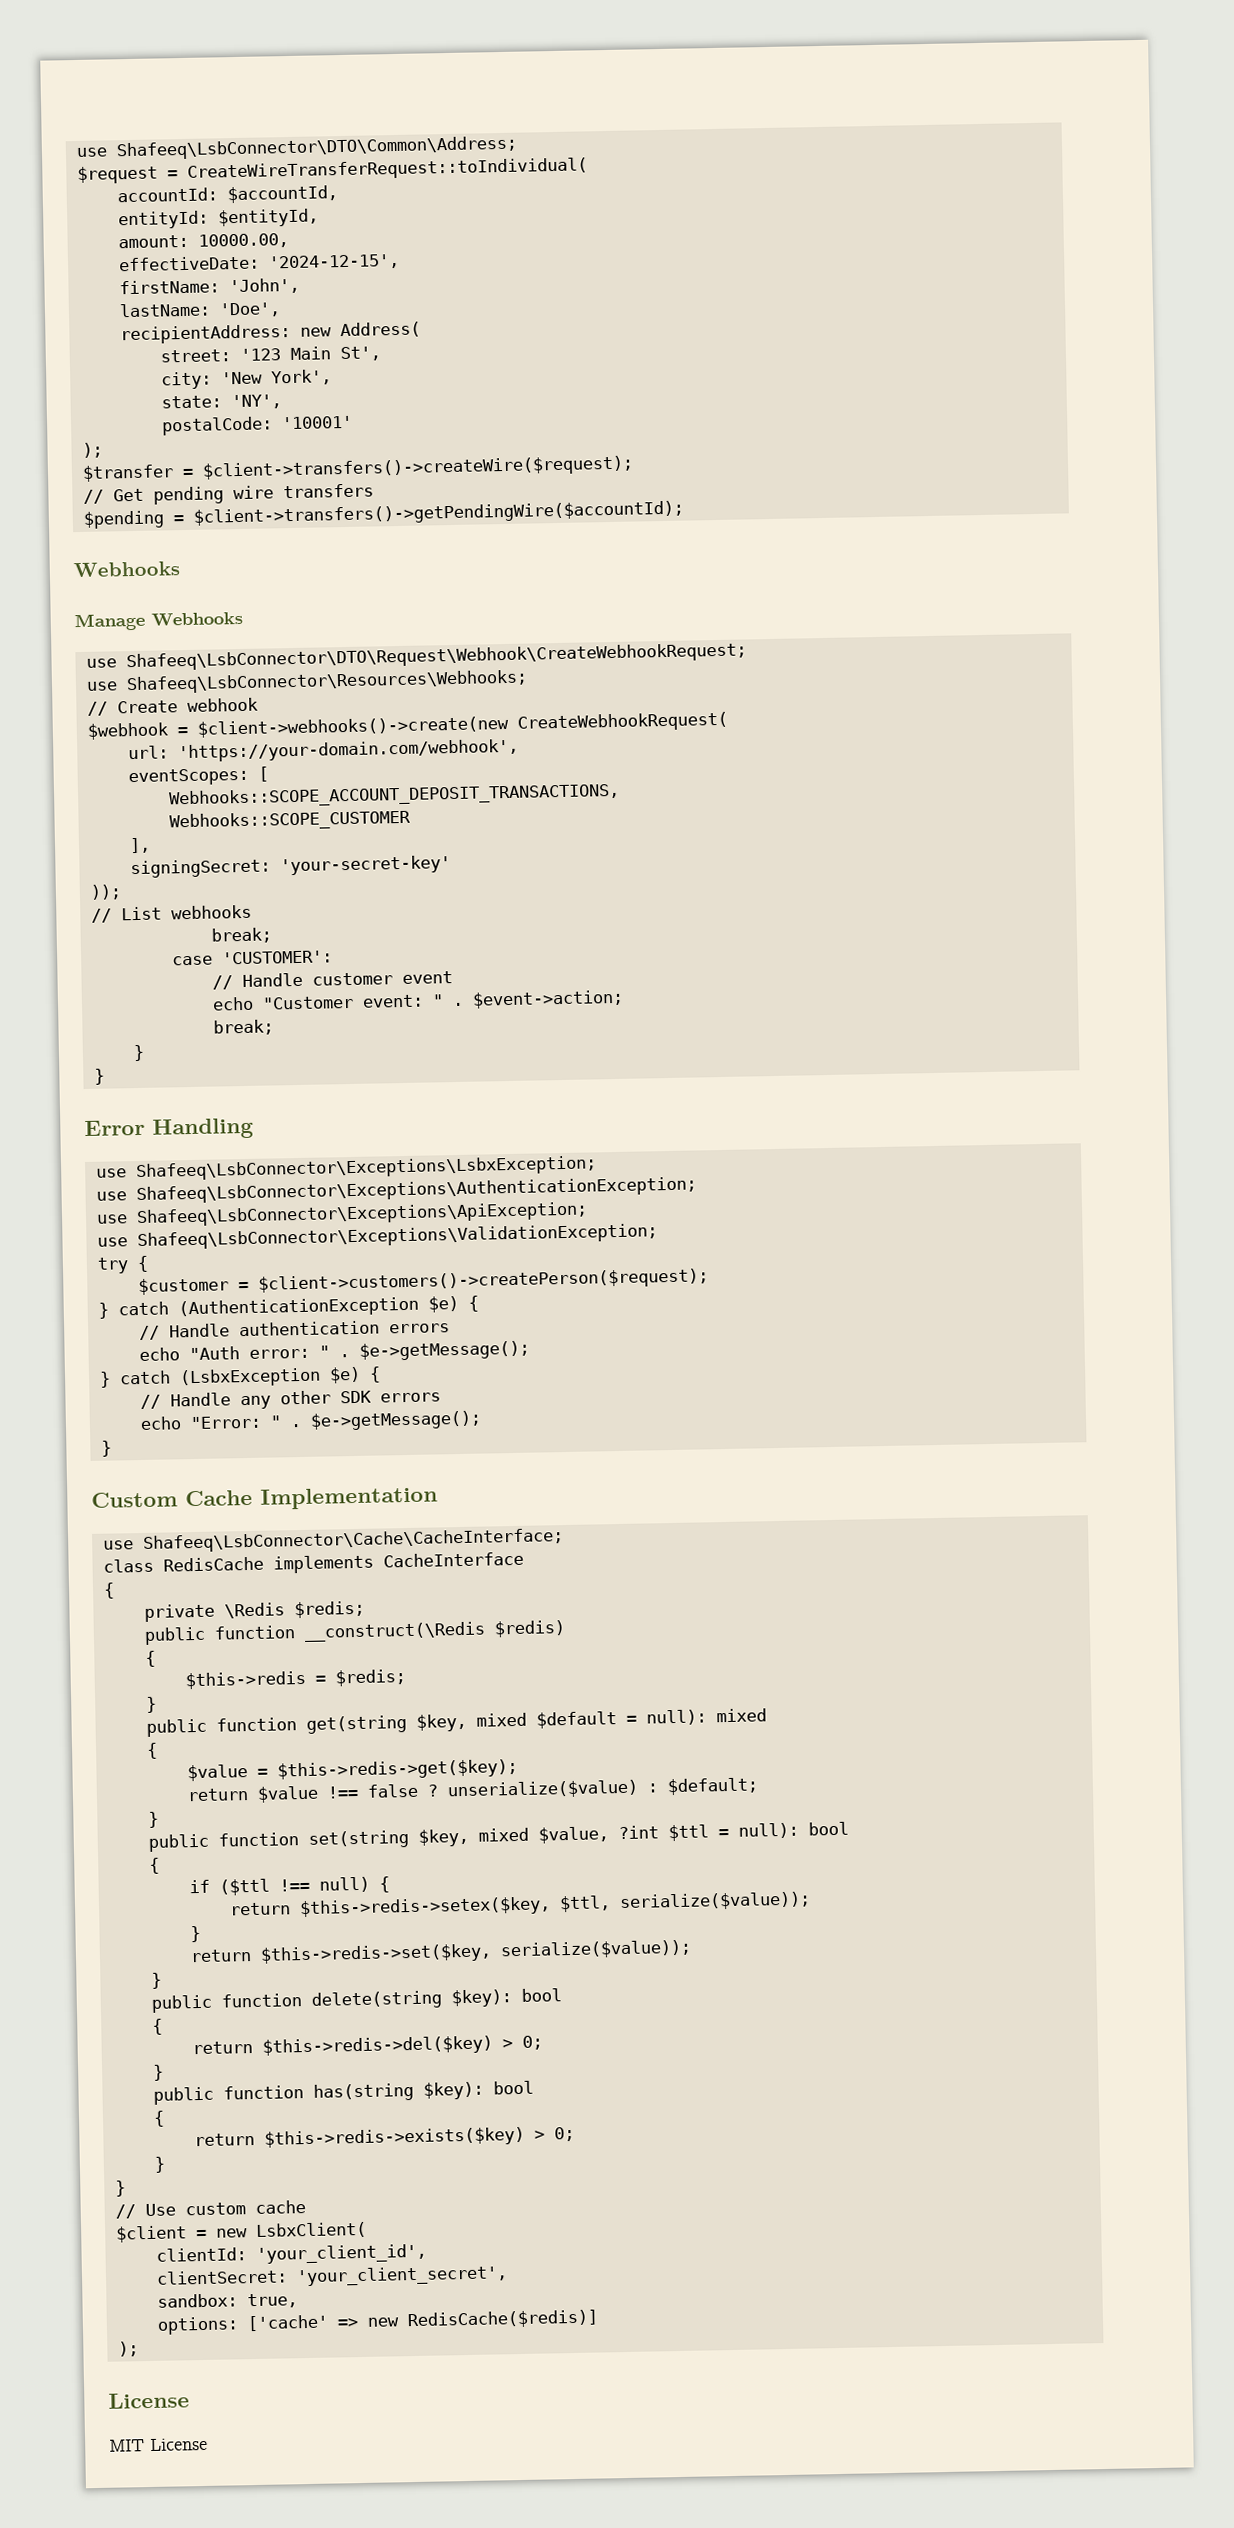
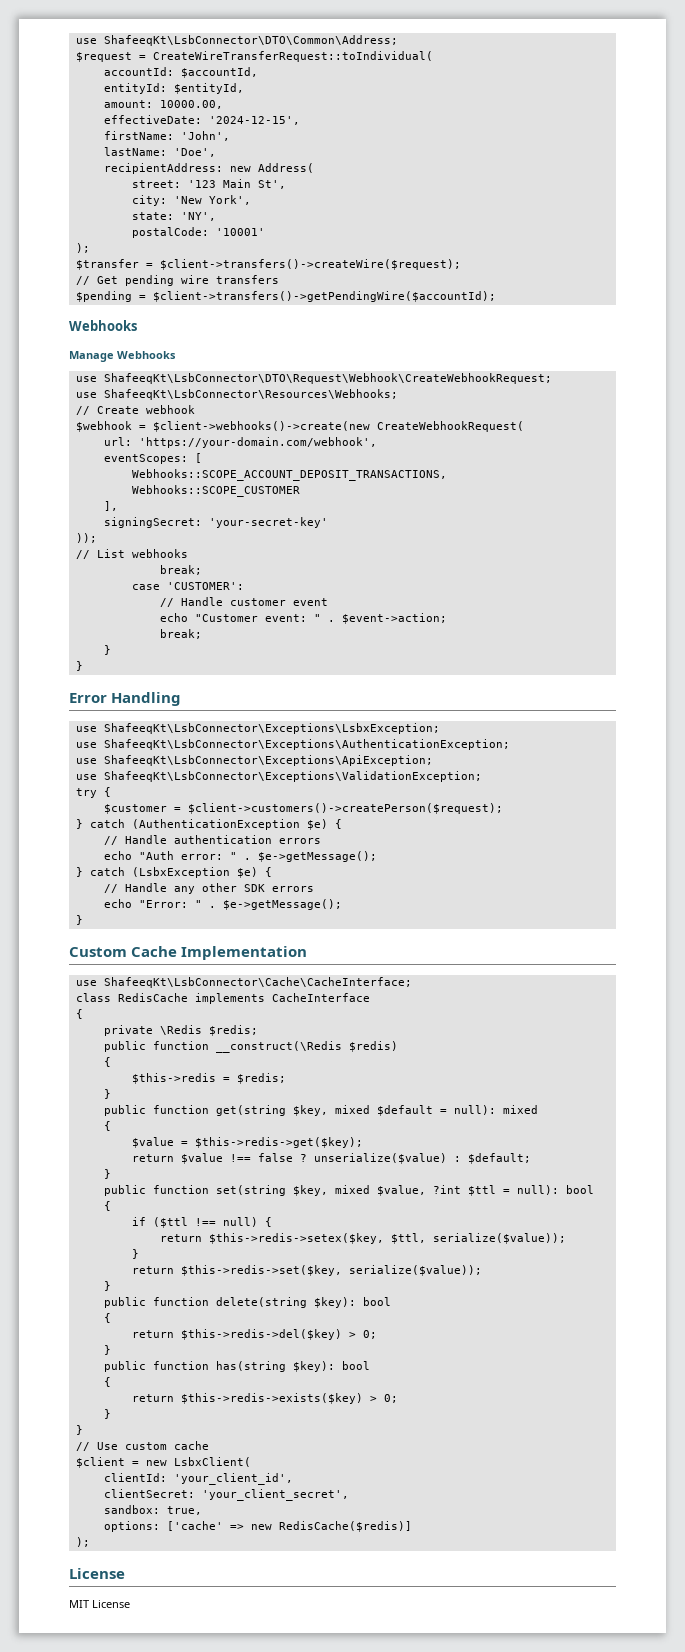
[75,135,518,161] use Shafeeq\LsbConnector\DTO\Common\Address; -> [75,35,398,46] use ShafeeqKt\LsbConnector\DTO\Common\Address;
[125,642,747,672] [85,669,528,695] Shafeeq\LsbConnector\DTO\Request\Webhook\CreateWebhookRequest; // use Shafeeq\LsbConnector\Resources\Webhooks; -> [103,373,552,384] [75,389,398,400] ShafeeqKt\LsbConnector\DTO\Request\Webhook\CreateWebhookRequest; // use ShafeeqKt\LsbConnector\Resources\Webhooks;
[135,1155,597,1182] [95,1176,697,1205] [95,1201,588,1228] [96,1223,658,1251] Shafeeq\LsbConnector\Exceptions\LsbxException; // use Shafeeq\LsbConnector\Exceptions\AuthenticationException; // use Shafeeq\LsbConnector\Exceptions\ApiException; // use Shafeeq\LsbConnector\Exceptions\ValidationException; -> [103,723,440,734] [75,739,510,750] [75,755,433,766] [75,771,482,782] ShafeeqKt\LsbConnector\Exceptions\LsbxException; // use ShafeeqKt\LsbConnector\Exceptions\AuthenticationException; // use ShafeeqKt\LsbConnector\Exceptions\ApiException; // use ShafeeqKt\LsbConnector\Exceptions\ValidationException;
[142,1528,564,1553] Shafeeq\LsbConnector\Cache\CacheInterface; -> [103,977,412,988] ShafeeqKt\LsbConnector\Cache\CacheInterface;

